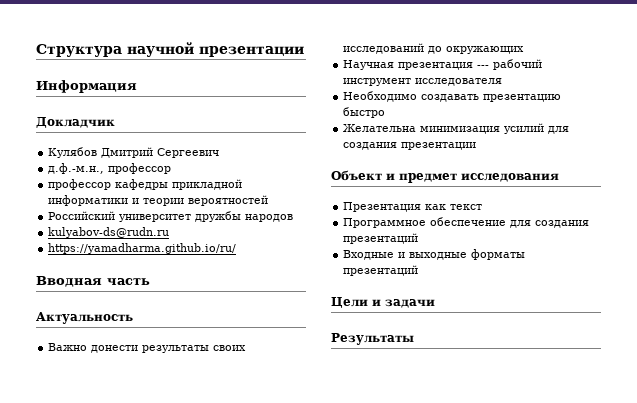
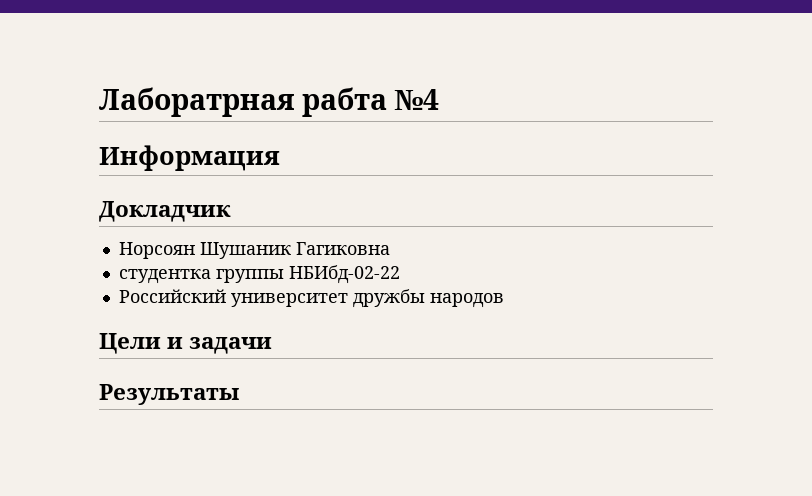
[36,42,304,57] Структура научной презентации -> [99,87,440,117] Лаборатрная рабта №4
[48,147,220,158] [48,163,172,174] [48,179,243,190] [48,195,269,206] [48,211,294,222] [48,227,170,238] [48,243,237,254] [36,276,150,287] [36,312,133,324] [48,343,247,353] [343,43,525,54] [343,59,543,70] [343,78,503,86] [343,91,562,102] [343,107,386,118] [343,123,570,134] [343,142,477,150] [331,170,559,183] [343,202,483,212] [343,217,590,228] [343,233,419,244] [343,249,526,260] [343,265,419,276] Кулябов Дмитрий Сергеевич // д.ф.-м.н., профессор // профессор кафедры прикладной информатики и теории вероятностей // Российский университет дружбы народов // kulyabov-ds@rudn.ru // https://yamadharma.github.io/ru/ // Вводная часть // Актуальность // Важно донести результаты своих исследований до окружающих // Научная презентация --- рабочий инструмент исследователя // Необходимо создавать презентацию быстро // Желательна минимизация усилий для создания презентации // Объект и предмет исследования // Презентация как текст // Программное обеспечение для создания презентаций // Входные и выходные форматы презентаций -> [118,242,390,259] [118,265,400,284] [118,289,504,308] Норсоян Шушаник Гагиковна // студентка группы НБИбд-02-22 // Российский университет дружбы народов

